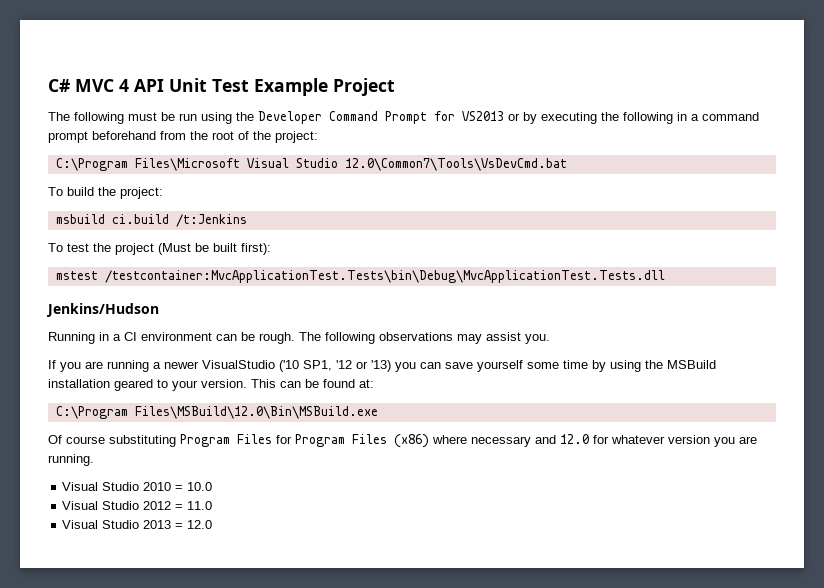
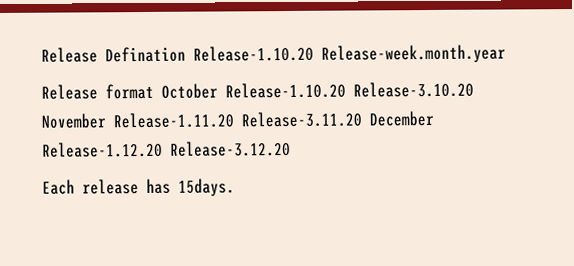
[48,78,395,96] [48,111,759,124] [48,131,318,143] [55,158,567,171] [48,187,163,199] [55,214,247,227] [48,243,271,255] [55,270,665,283] [46,303,159,317] [48,332,550,344] [48,360,716,372] [48,379,374,391] [55,406,378,419] [48,434,757,448] [48,454,94,466] [62,482,213,491] [62,501,213,510] [62,520,213,529] C# MVC 4 API Unit Test Example Project // The following must be run using the Developer Command Prompt for VS2013 or by executing the following in a command prompt beforehand from the root of the project: // C:\Program Files\Microsoft Visual Studio 12.0\Common7\Tools\VsDevCmd.bat // To build the project: // msbuild ci.build /t:Jenkins // To test the project (Must be built first): // mstest /testcontainer:MvcApplicationTest.Tests\bin\Debug\MvcApplicationTest.Tests.dll // Jenkins/Hudson // Running in a CI environment can be rough. The following observations may assist you. // If you are running a newer VisualStudio ('10 SP1, '12 or '13) you can save yourself some time by using the MSBuild installation geared to your version. This can be found at: // C:\Program Files\MSBuild\12.0\Bin\MSBuild.exe // Of course substituting Program Files for Program Files (x86) where necessary and 12.0 for whatever version you are running. // Visual Studio 2010 = 10.0 // Visual Studio 2012 = 11.0 // Visual Studio 2013 = 12.0 -> [41,44,506,64] [41,81,474,100] [41,110,434,129] [42,140,291,158] [42,178,235,197] Release Defination Release-1.10.20 Release-week.month.year // Release format October Release-1.10.20 Release-3.10.20 November Release-1.11.20 Release-3.11.20 December Release-1.12.20 Release-3.12.20 // Each release has 15days.

